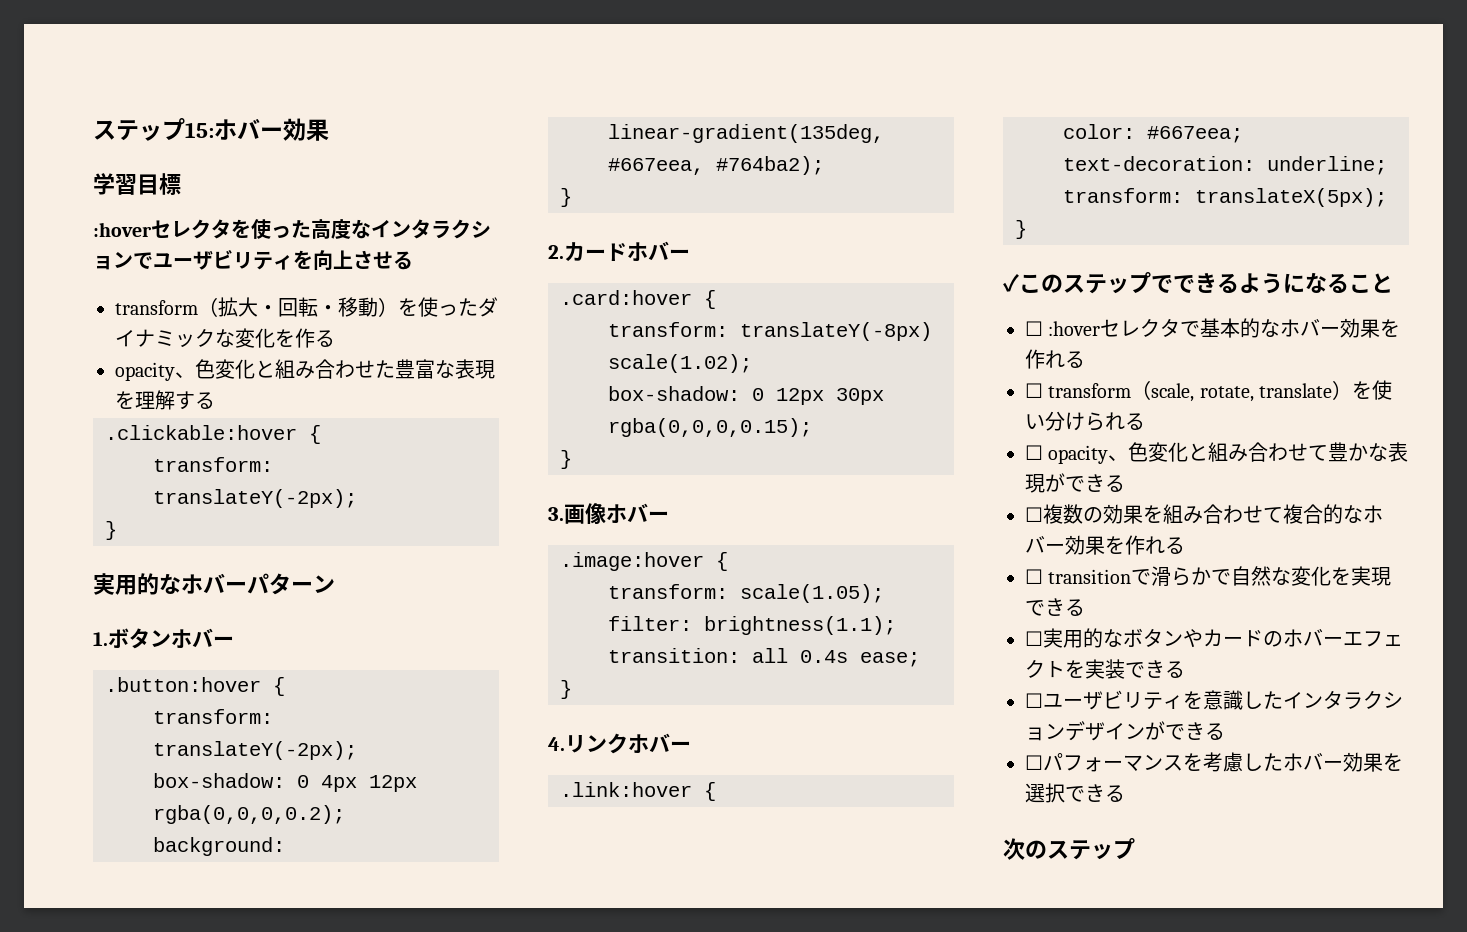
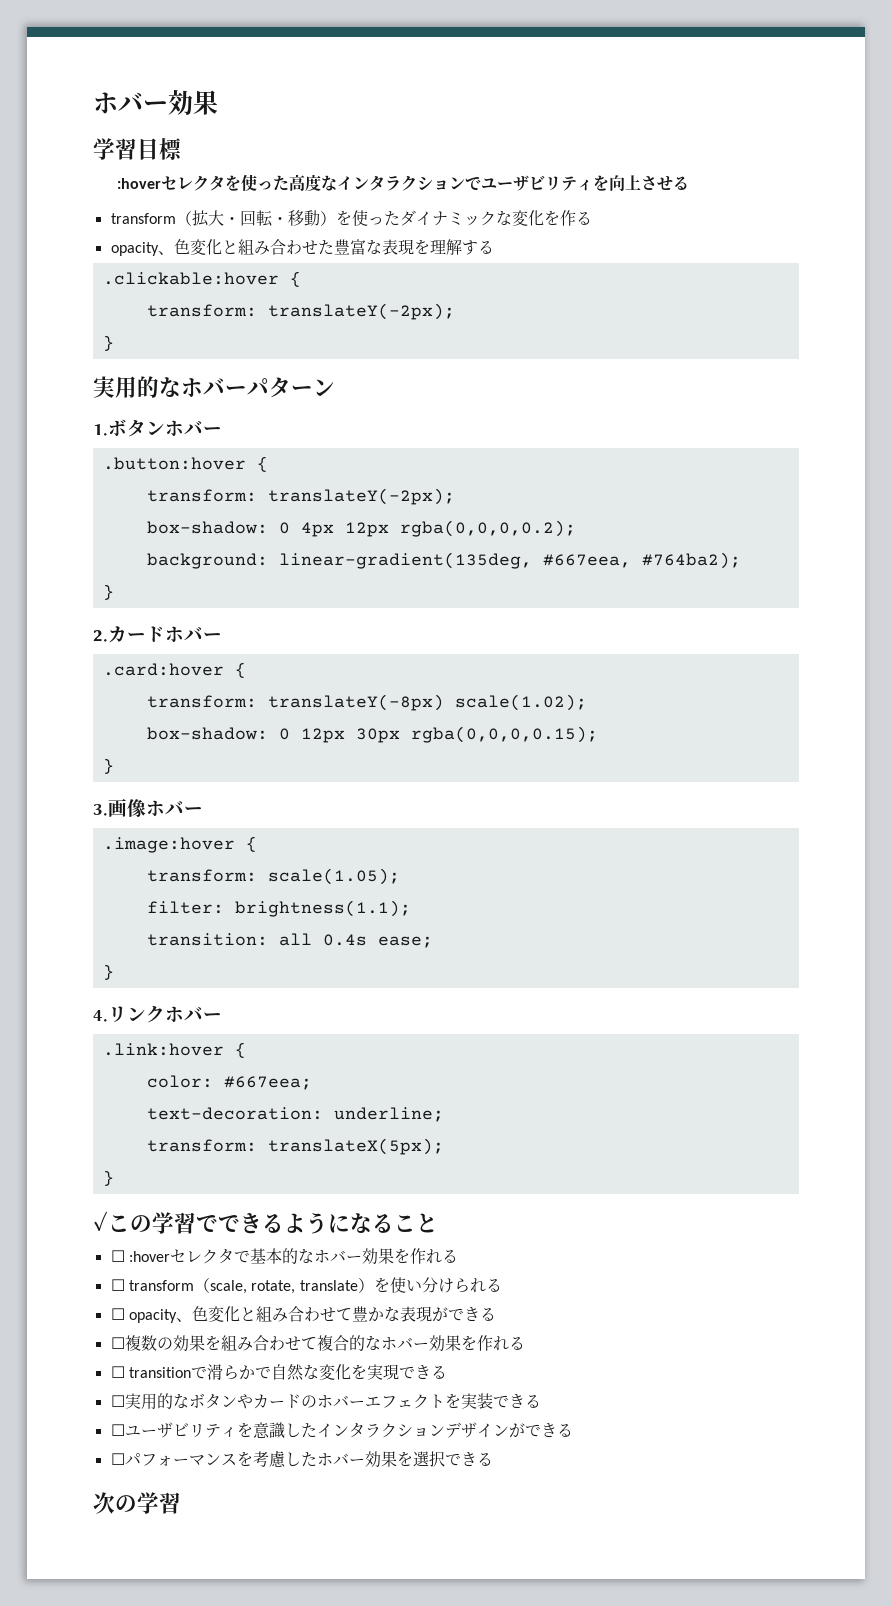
[93,118,214,141] ステップ15: -> (93, 103) none
[1063,272,1151,294] ステップ -> [152,1212,196,1234] 学習
[1047,838,1135,860] ステップ -> [137,1492,181,1514] 学習

